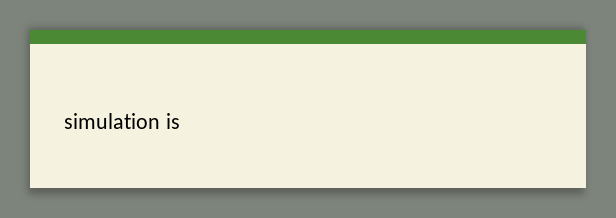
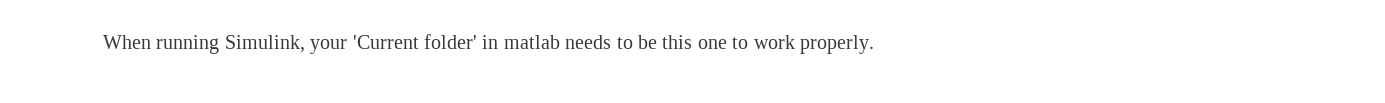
[64,113,180,129] simulation is -> [103,34,874,54] When running Simulink, your 'Current folder' in matlab needs to be this one to work properly.

